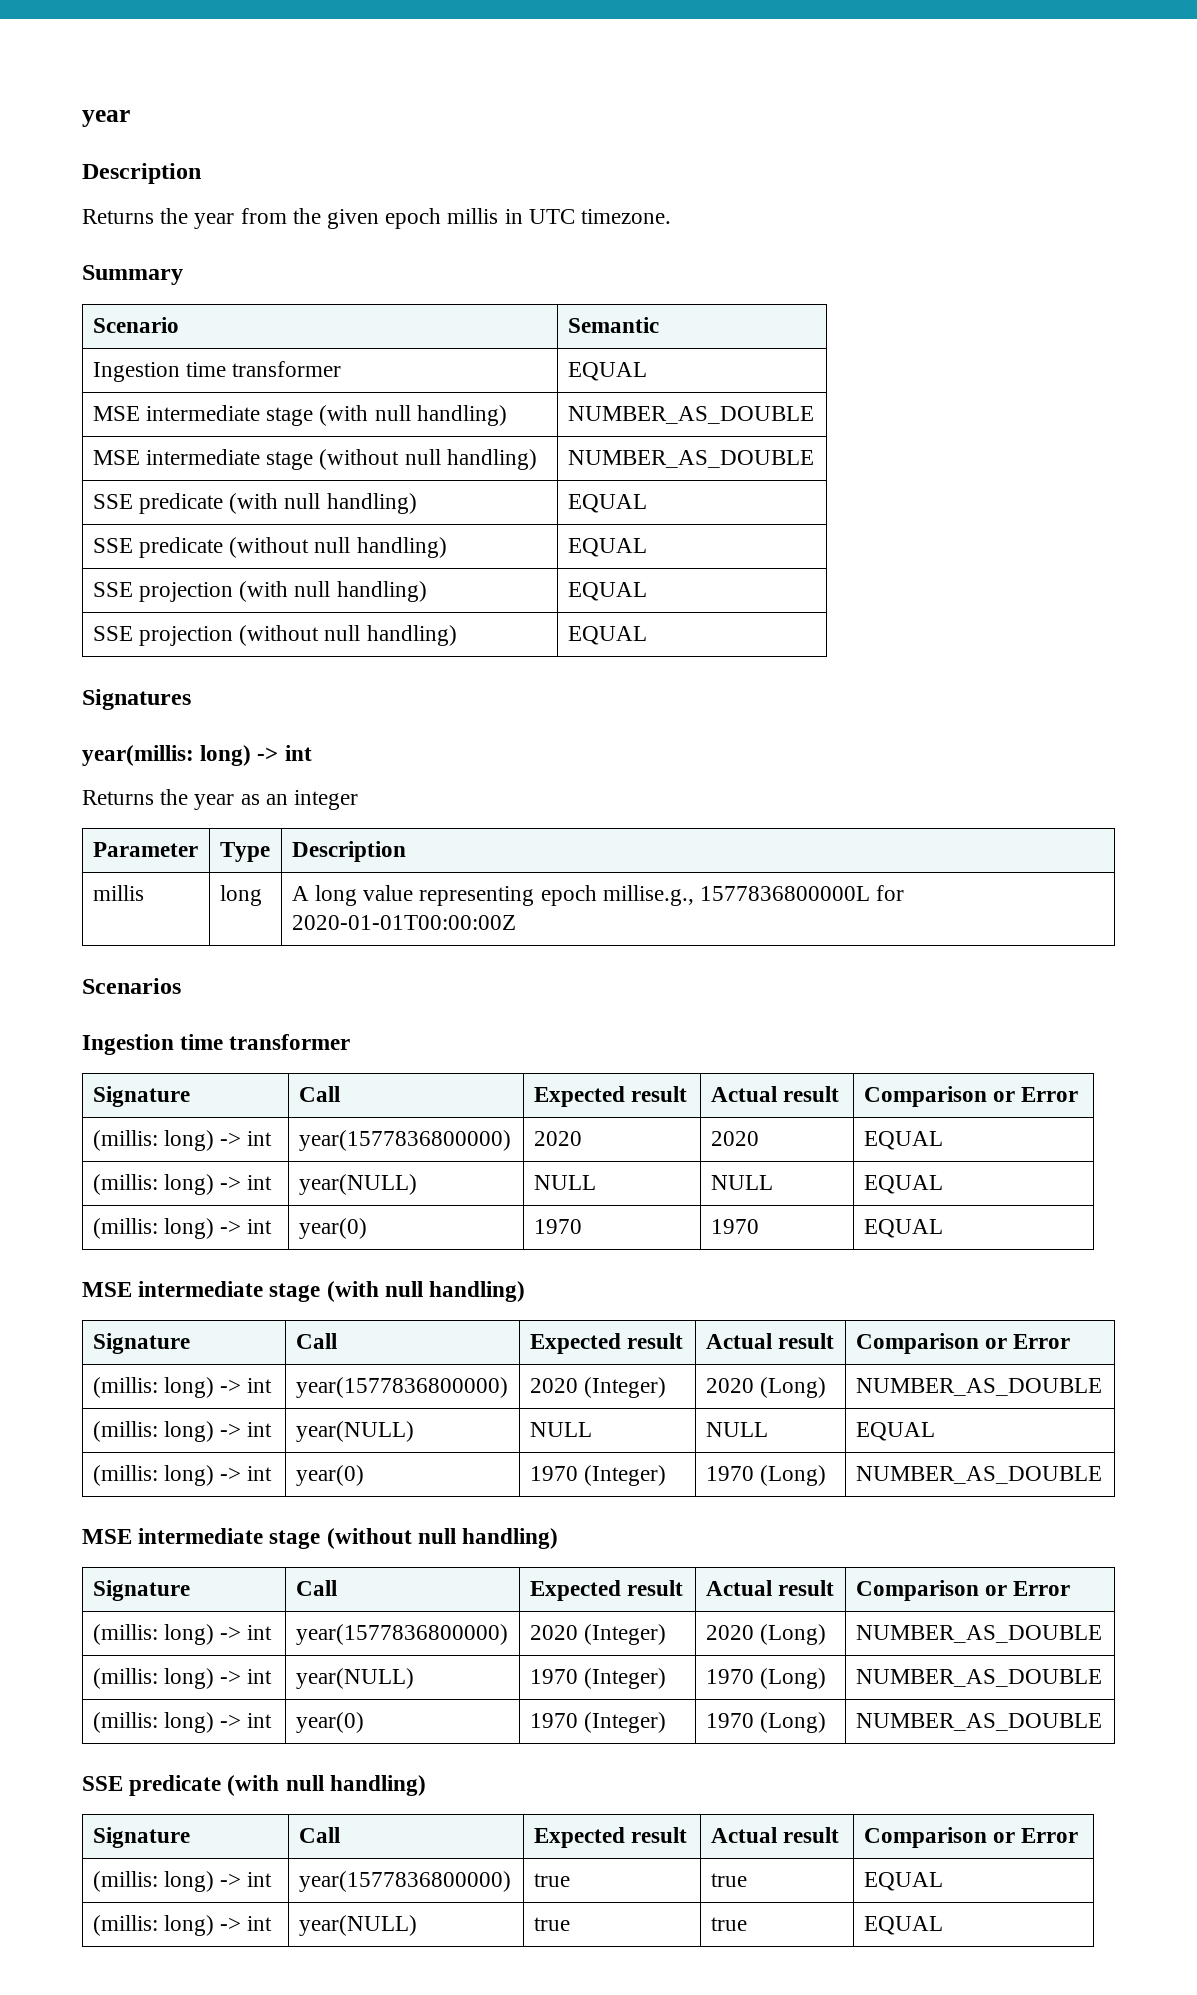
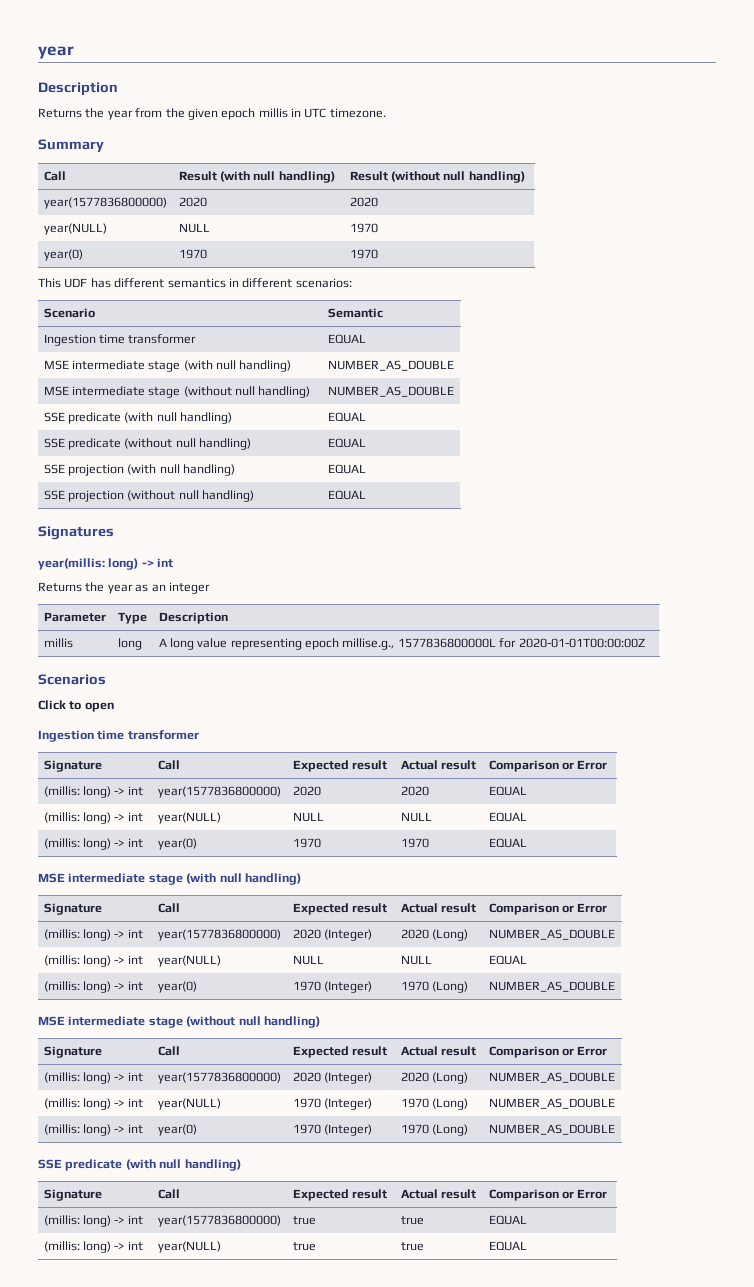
(183, 275) none -> [43,171,66,181] [178,171,335,183] [349,171,525,183] [43,197,167,209] [178,197,207,207] [349,197,378,207] [43,223,107,235] [178,223,210,233] [349,223,378,233] [43,249,83,261] [178,249,207,259] [349,249,378,259] [38,278,352,288] // Call | Result (with null handling) | Result (without null handling) // year(1577836800000) | 2020 | 2020 // year(NULL) | NULL | 1970 // year(0) | 1970 | 1970 // This UDF has different semantics in different scenarios:
(181, 986) none -> [38,700,114,712] // Click to open

